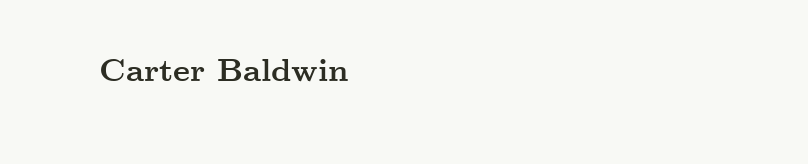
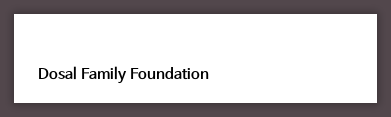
[99,59,348,82] Carter Baldwin -> [38,66,210,84] Dosal Family Foundation

